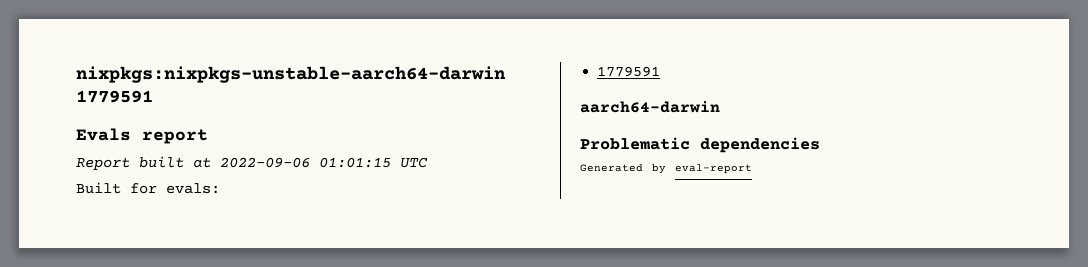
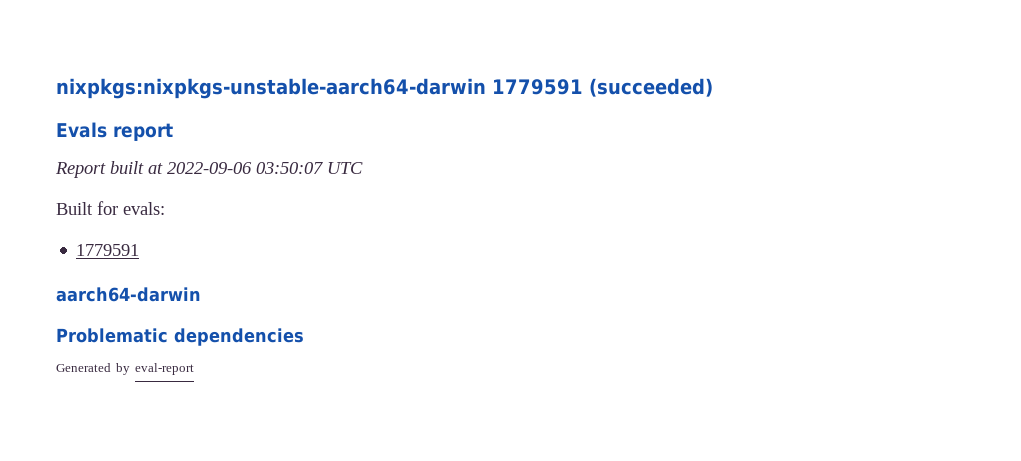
(153, 96) none -> [589,78,713,97] (succeeded)
[319,157,391,168] 01:01:15 -> [256,162,323,174] 03:50:07

